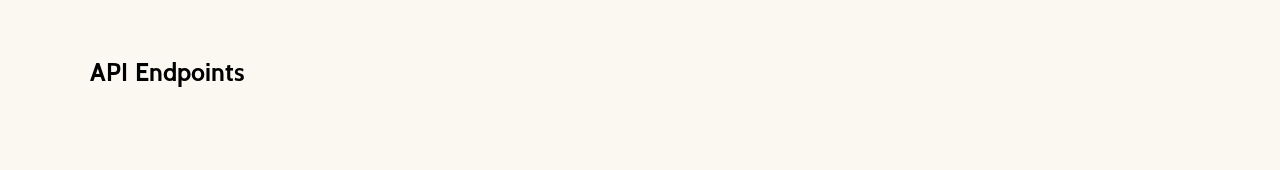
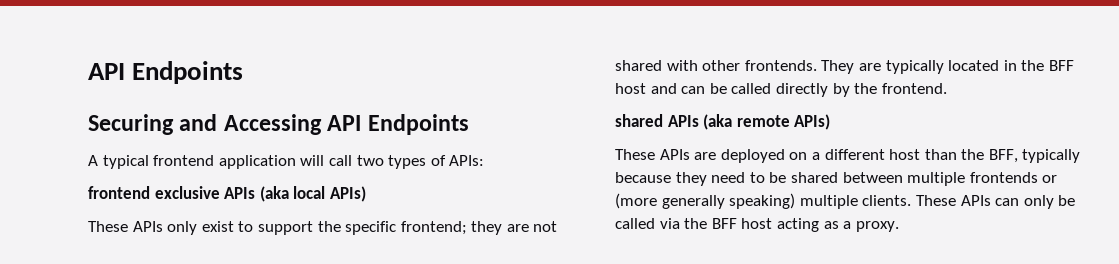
[90,62,245,87] API Endpoints -> [88,61,244,84] [88,114,469,135] [88,155,485,169] [88,186,366,202] [88,221,558,235] [615,60,1074,74] [615,83,947,97] [615,114,831,130] [615,149,1081,163] [615,172,1058,186] [615,193,1076,209] [615,218,899,232] API Endpoints // Securing and Accessing API Endpoints // A typical frontend application will call two types of APIs: // frontend exclusive APIs (aka local APIs) // These APIs only exist to support the specific frontend; they are not shared with other frontends. They are typically located in the BFF host and can be called directly by the frontend. // shared APIs (aka remote APIs) // These APIs are deployed on a different host than the BFF, typically because they need to be shared between multiple frontends or (more generally speaking) multiple clients. These APIs can only be called via the BFF host acting as a proxy.

